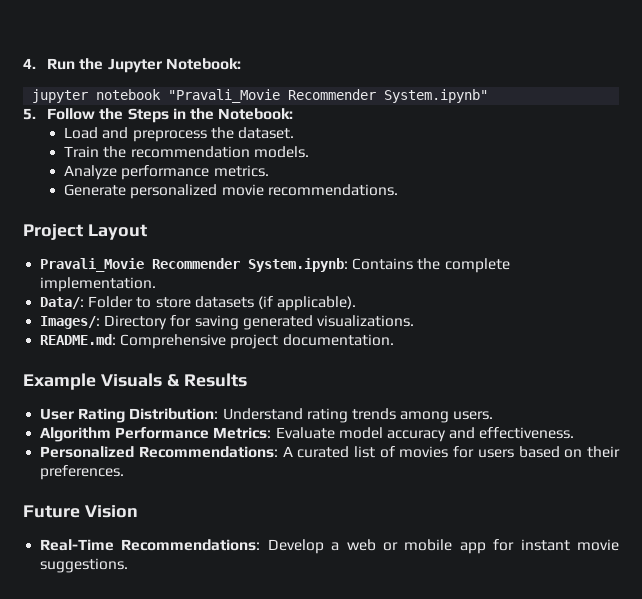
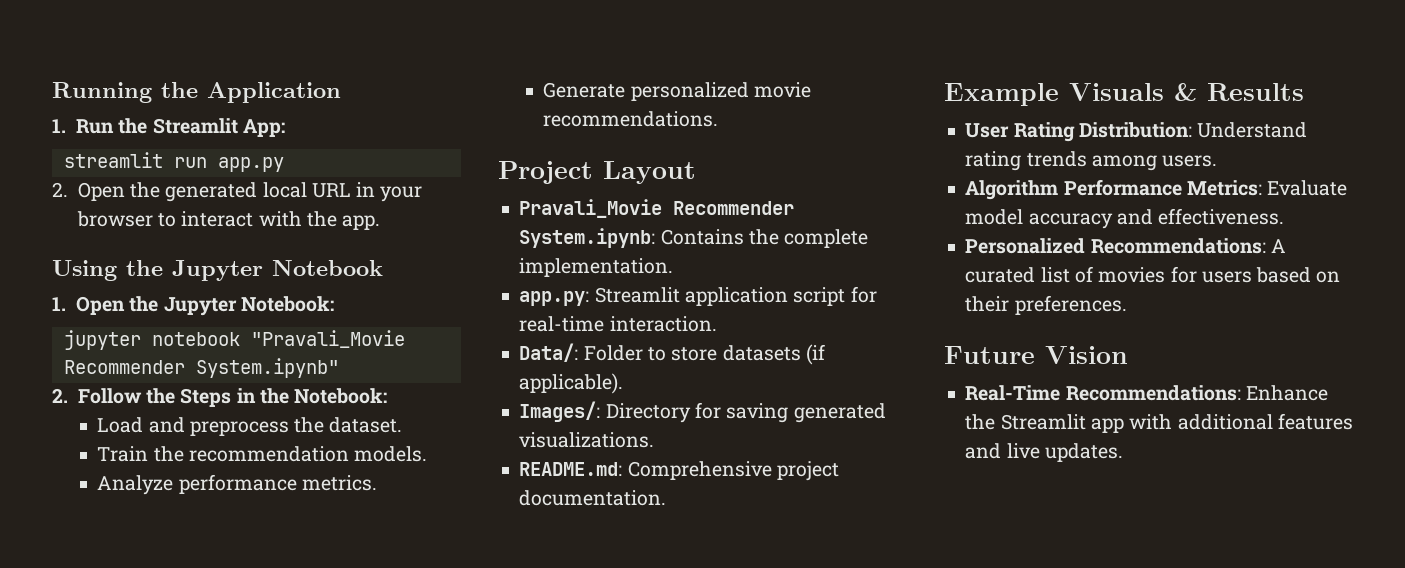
[23,58,76,70] 4. Run -> [52,82,341,103] [52,118,285,137] [63,152,284,172] [52,182,423,202] [76,211,381,230] [52,260,383,281] [52,296,125,315] Running the Application // 1. Run the Streamlit App: // streamlit run app.py // 2. Open the generated local URL in your browser to interact with the app. // Using the Jupyter Notebook // 1. Open
[23,108,36,120] 5. -> [52,388,68,403] 2.
(157, 284) none -> [519,286,877,306] [519,316,717,332] // app.py: Streamlit application script for real-time interaction.
[267,539,619,554] [40,558,129,573] Develop a web or mobile app for instant movie suggestions. -> [1245,385,1328,401] [965,413,1353,433] [965,443,1123,462] Enhance the Streamlit app with additional features and live updates.

